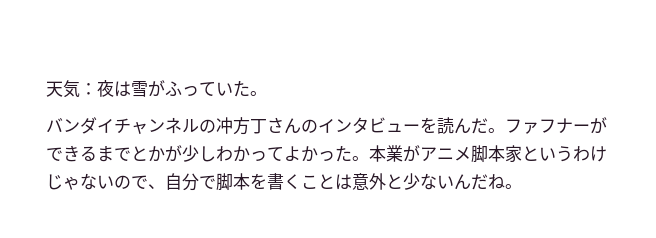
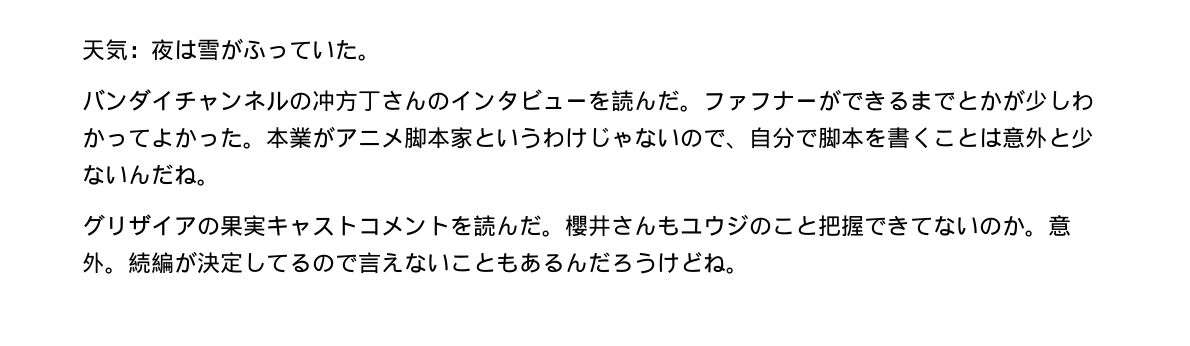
(522, 186) none -> [82,214,1071,237] [82,251,749,274] // グリザイアの果実キャストコメントを読んだ。櫻井さんもユウジのこと把握できてないのか。意外。続編が決定してるので言えないこともあるんだろうけどね。

